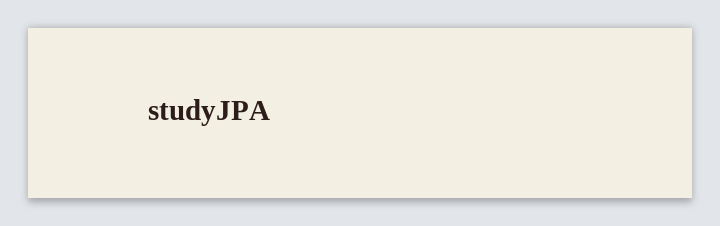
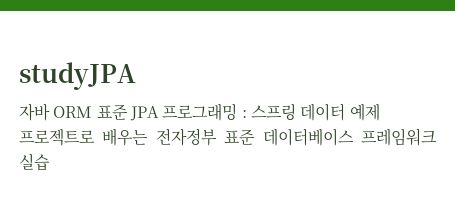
(270, 112) none -> [19,103,380,121] [19,128,438,146] [19,153,50,171] // 자바 ORM 표준 JPA 프로그래밍 : 스프링 데이터 예제 프로젝트로 배우는 전자정부 표준 데이터베이스 프레임워크 실습

